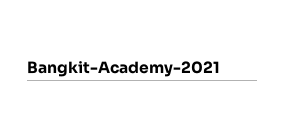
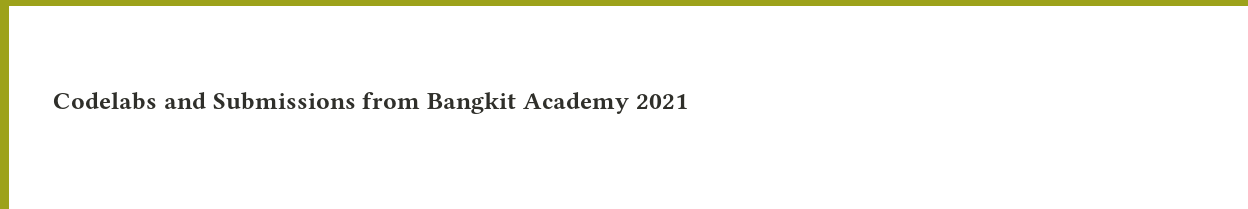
[27,61,220,77] Bangkit-Academy-2021 -> [53,92,688,114] Codelabs and Submissions from Bangkit Academy 2021

